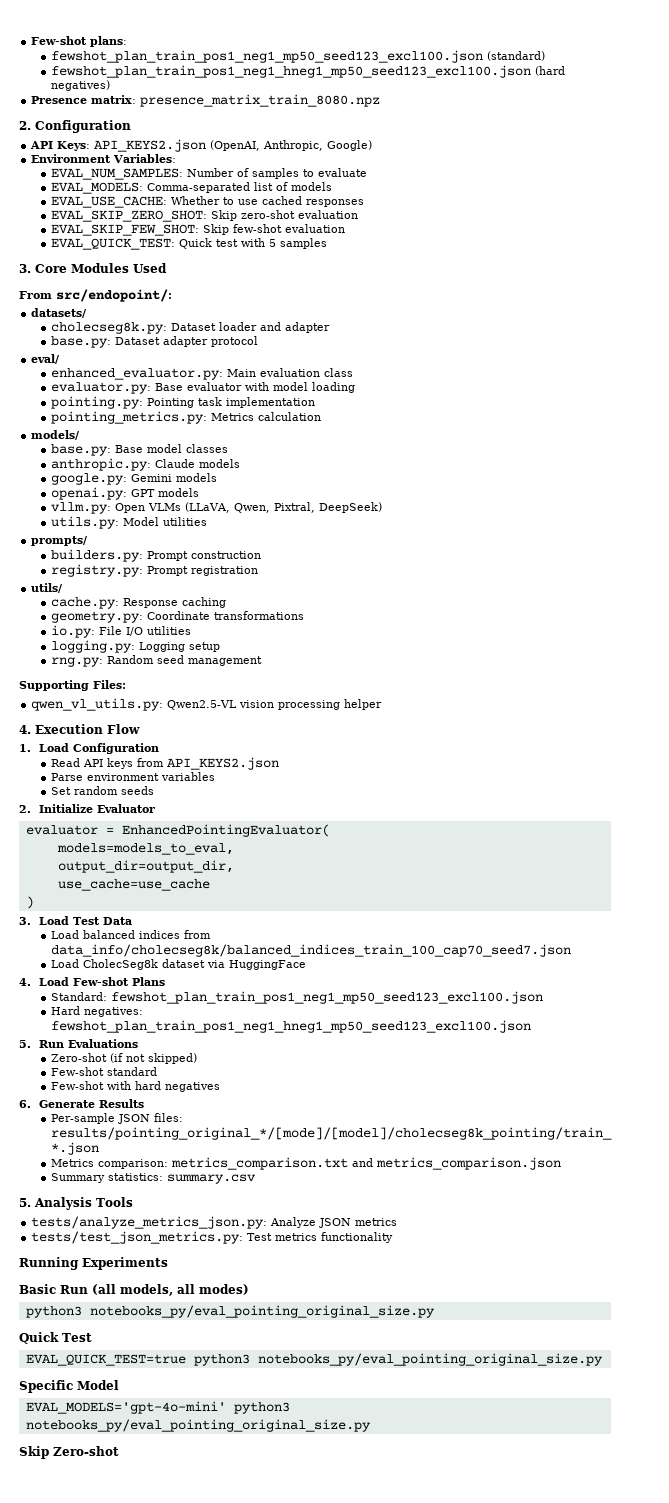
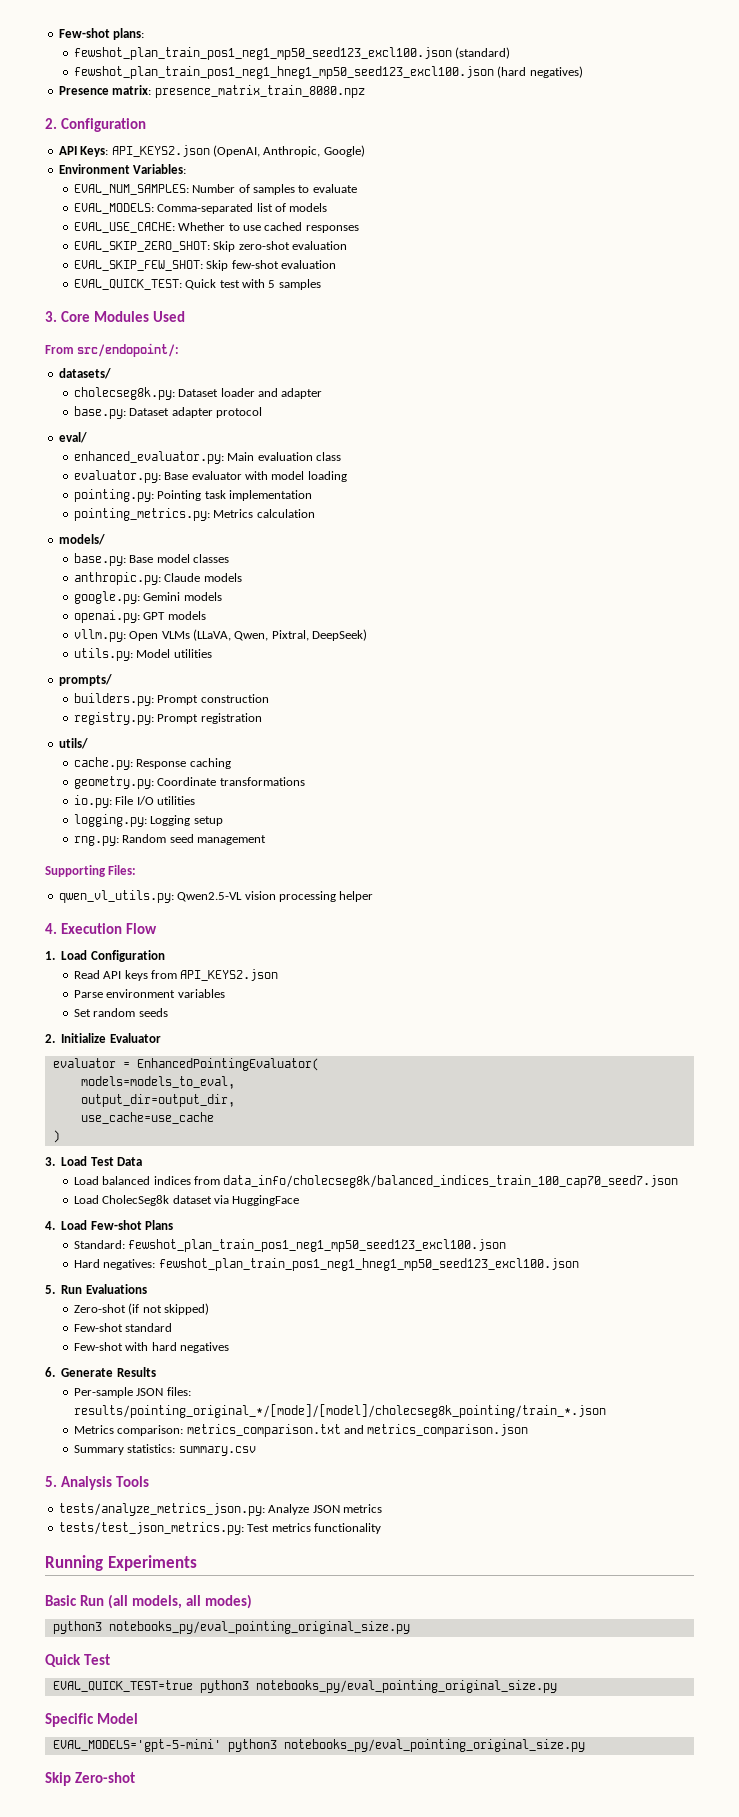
[25,1401,226,1414] EVAL_MODELS='gpt-4o-mini' -> [52,1739,221,1752] EVAL_MODELS='gpt-5-mini'

